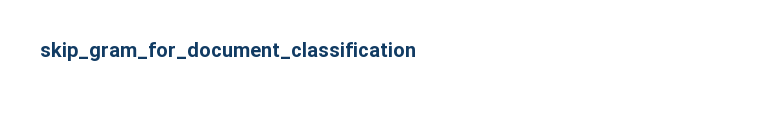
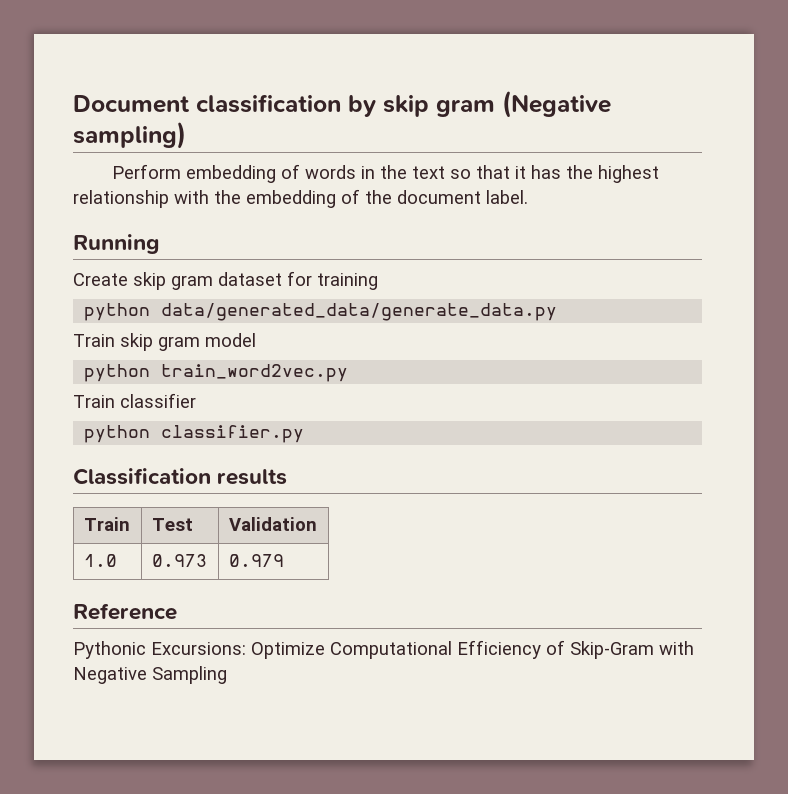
[40,42,416,61] skip_gram_for_document_classification -> [73,90,611,118] [73,121,186,149] [111,164,659,183] [73,189,528,208] [73,234,160,254] [73,271,378,290] [84,303,558,321] [73,333,256,351] [84,364,349,382] [73,393,196,408] [84,425,305,443] [73,468,288,485] [83,517,130,531] [151,518,193,531] [228,517,317,531] [83,554,117,567] [151,554,207,567] [228,554,284,567] [73,603,177,620] [73,640,694,659] [73,666,227,684] Document classification by skip gram (Negative sampling) // Perform embedding of words in the text so that it has the highest relationship with the embedding of the document label. // Running // Create skip gram dataset for training // python data/generated_data/generate_data.py // Train skip gram model // python train_word2vec.py // Train classifier // python classifier.py // Classification results // Train | Test | Validation // 1.0 | 0.973 | 0.979 // Reference // Pythonic Excursions: Optimize Computational Efficiency of Skip-Gram with Negative Sampling

